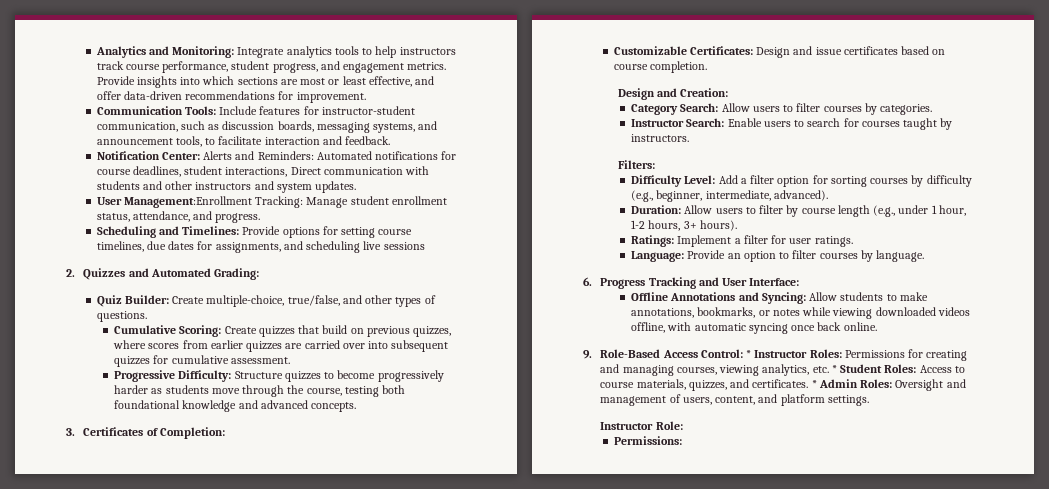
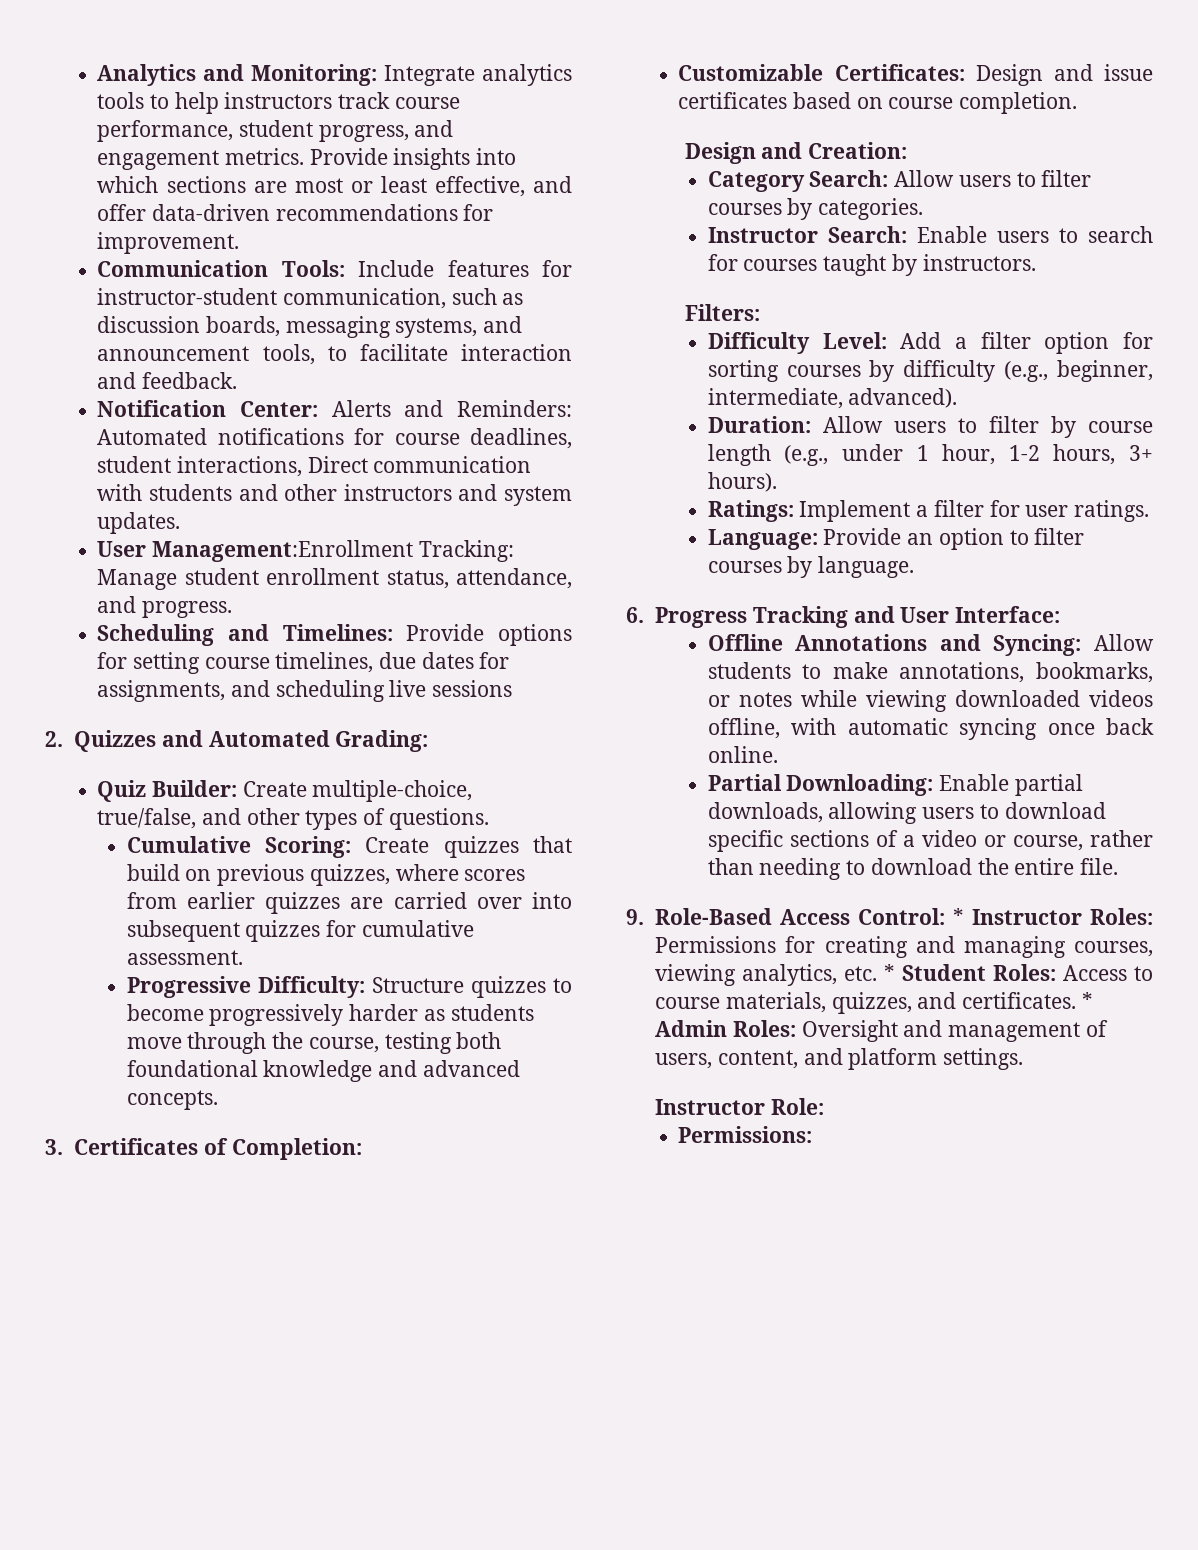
(877, 326) none -> [707,774,1083,796] [707,802,1106,824] [707,830,1153,852] [707,858,1118,880] // Partial Downloading: Enable partial downloads, allowing users to download specific sections of a video or course, rather than needing to download the entire file.

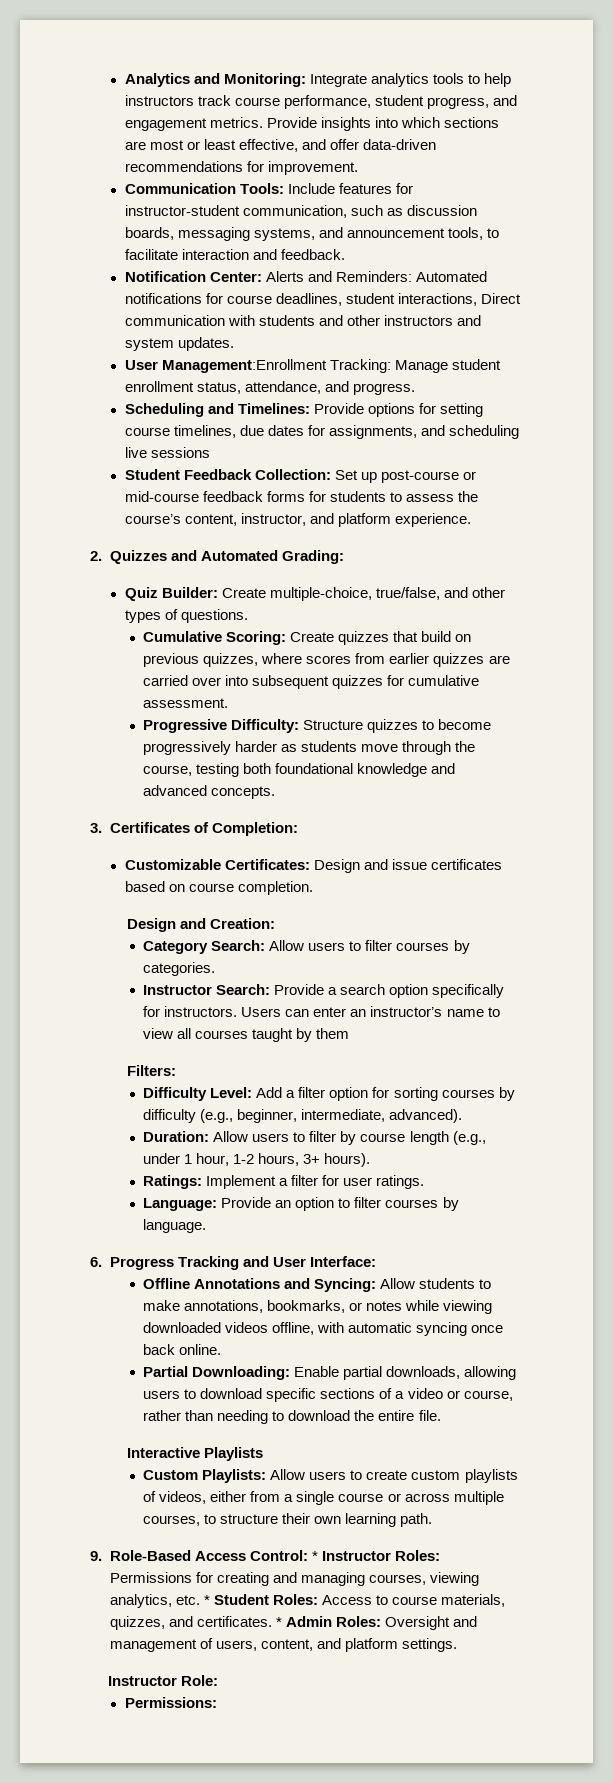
(513, 688) none -> [124,469,477,483] [124,491,479,502] [124,513,472,527] // Student Feedback Collection: Set up post-course or mid-course feedback forms for students to assess the course’s content, instructor, and platform experience.
[916,226,1153,243] [707,254,738,271] Enable users to search for -> [274,984,505,998] [143,1006,500,1017] [143,1028,192,1039] Provide a search option specifically for instructors. Users can enter an instructor’s name to view all
[922,254,1036,271] instructors. -> [316,1028,350,1039] them
(1118, 866) none -> [126,1447,263,1461] [143,1469,518,1483] [143,1491,504,1505] [143,1513,433,1527] // Interactive Playlists // Custom Playlists: Allow users to create custom playlists of videos, either from a single course or across multiple courses, to structure their own learning path.

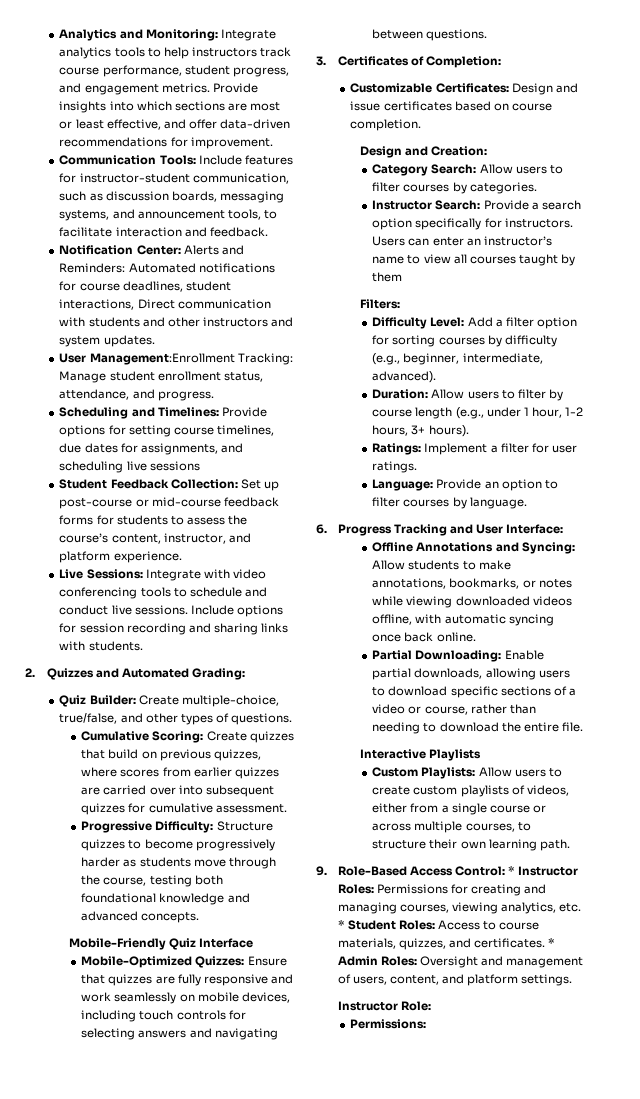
(472, 520) none -> [59,569,266,581] [59,587,267,599] [59,605,283,617] [59,623,288,635] [59,641,143,651] // Live Sessions: Integrate with video conferencing tools to schedule and conduct live sessions. Include options for session recording and sharing links with students.
(276, 792) none -> [68,938,253,950] [81,956,287,968] [81,974,293,986] [81,992,290,1004] [81,1010,246,1022] [81,1028,278,1040] [372,29,488,41] // Mobile-Friendly Quiz Interface // Mobile-Optimized Quizzes: Ensure that quizzes are fully responsive and work seamlessly on mobile devices, including touch controls for selecting answers and navigating between questions.

